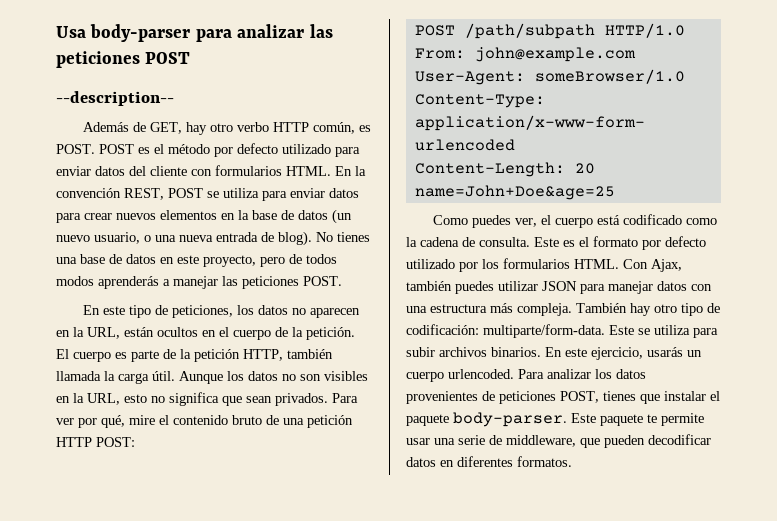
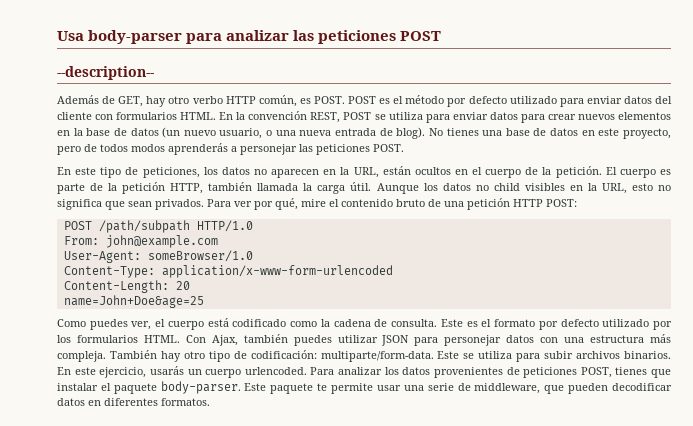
[173,276,218,289] manejar -> [240,144,297,155] personejar
[300,374,321,381] son -> [493,183,520,191] child
[608,281,653,294] manejar -> [444,335,502,346] personejar

